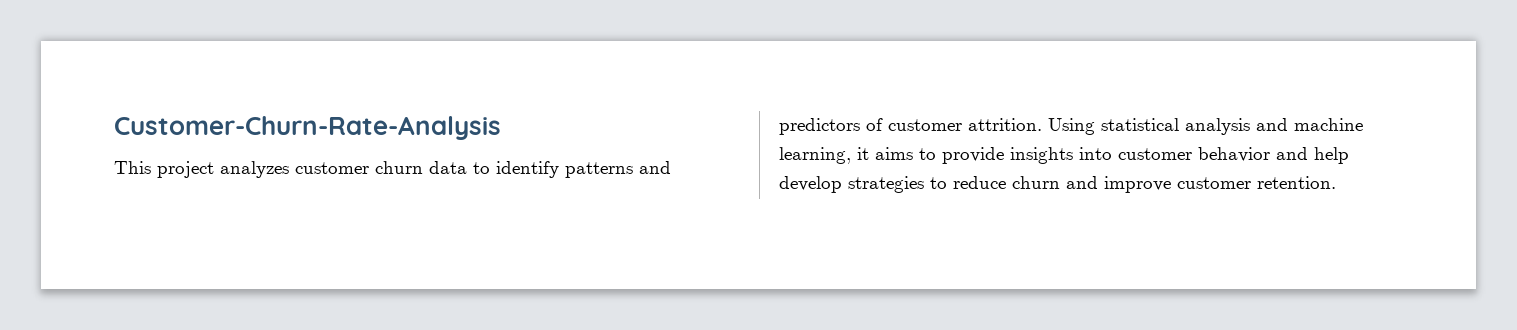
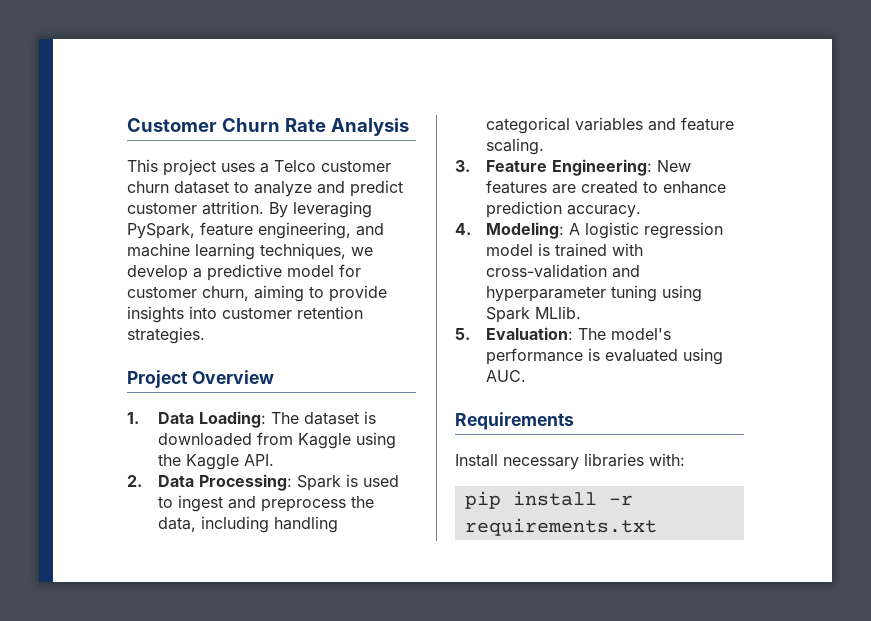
[114,116,501,140] [114,161,671,178] [779,118,1363,135] [779,147,913,164] Customer-Churn-Rate-Analysis // This project analyzes customer churn data to identify patterns and predictors of customer attrition. Using statistical analysis and machine learning, it aims -> [127,118,409,136] [127,159,391,176] [127,180,403,197] [127,201,372,218] [127,222,384,239] [127,243,373,260] [127,264,361,281] [127,285,304,302] Customer Churn Rate Analysis // This project uses a Telco customer churn dataset to analyze and predict customer attrition. By leveraging PySpark, feature engineering, and machine learning techniques, we develop a predictive model for customer churn, aiming
[1198,147,1349,164] [779,176,1336,193] behavior and help develop strategies to reduce churn and improve customer retention. -> [297,306,363,319] [127,327,205,344] [127,370,274,388] [127,411,376,428] [157,432,396,449] [157,454,274,470] [127,474,399,491] [157,495,374,512] [157,516,338,533] [485,117,734,134] [485,138,544,155] [455,159,691,176] [485,180,726,194] [485,201,641,218] [455,222,723,239] [485,243,643,257] [485,264,640,278] [485,285,702,302] [485,306,581,323] [455,327,671,340] [485,348,723,365] [485,370,526,382] [455,412,574,430] [455,453,685,470] [464,491,633,509] [464,518,657,536] retention strategies. // Project Overview // 1. Data Loading: The dataset is downloaded from Kaggle using the Kaggle API. // 2. Data Processing: Spark is used to ingest and preprocess the data, including handling categorical variables and feature scaling. // 3. Feature Engineering: New features are created to enhance prediction accuracy. // 4. Modeling: A logistic regression model is trained with cross-validation and hyperparameter tuning using Spark MLlib. // 5. Evaluation: The model's performance is evaluated using AUC. // Requirements // Install necessary libraries with: // pip install -r requirements.txt

